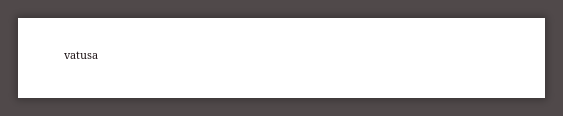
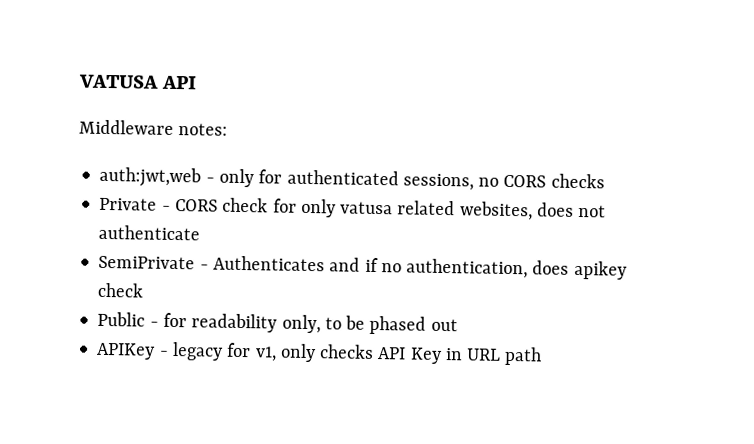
[64,51,98,59] vatusa -> [78,74,198,90] [79,119,229,136] [99,166,605,191] [99,197,607,221] [98,224,201,241] [98,255,627,280] [97,282,145,298] [97,311,458,335] [96,341,543,366] VATUSA API // Middleware notes: // auth:jwt,web - only for authenticated sessions, no CORS checks // Private - CORS check for only vatusa related websites, does not authenticate // SemiPrivate - Authenticates and if no authentication, does apikey check // Public - for readability only, to be phased out // APIKey - legacy for v1, only checks API Key in URL path

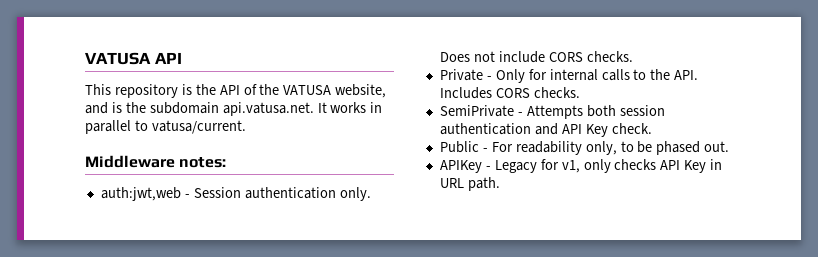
[79,119,229,136] [99,166,605,191] [99,197,607,221] [98,224,201,241] [98,255,627,280] [97,282,145,298] Middleware notes: // auth:jwt,web - only for authenticated sessions, no CORS checks // Private - CORS check for only vatusa related websites, does not authenticate // SemiPrivate - Authenticates and if no authentication, does apikey check -> [85,84,387,98] [85,102,383,116] [85,120,246,134] [85,155,227,168] [100,187,371,201] [439,51,633,63] [439,69,699,83] [439,87,580,99] [439,105,665,119] [439,123,652,137] This repository is the API of the VATUSA website, and is the subdomain api.vatusa.net. It works in parallel to vatusa/current. // Middleware notes: // auth:jwt,web - Session authentication only. Does not include CORS checks. // Private - Only for internal calls to the API. Includes CORS checks. // SemiPrivate - Attempts both session authentication and API Key check.
[162,312,187,328] for -> [491,142,513,152] For
[430,318,458,332] out -> [704,141,730,152] out.
[171,341,223,361] legacy -> [494,160,537,173] Legacy
[504,346,543,366] path -> [467,177,500,191] path.

